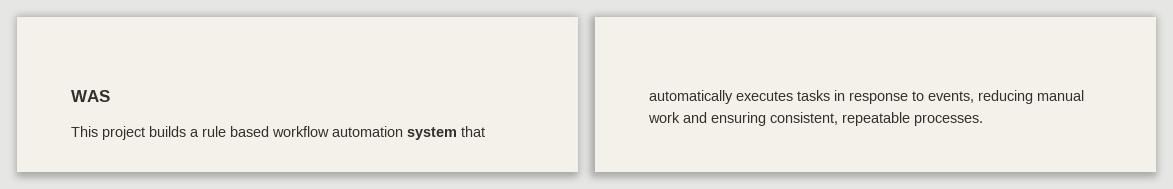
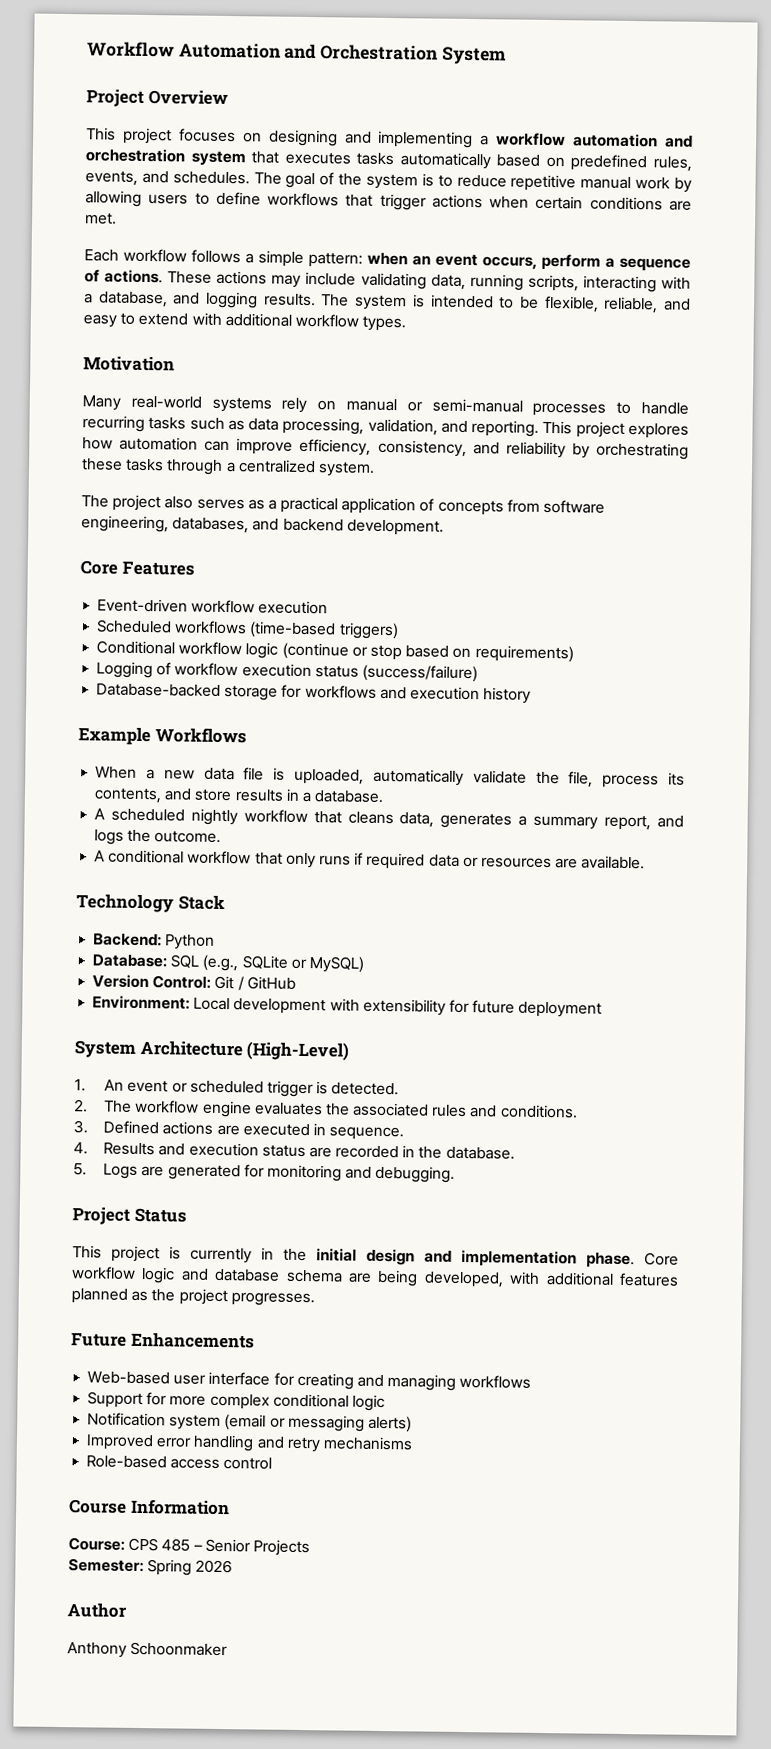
[71,90,110,102] [71,126,403,140] WAS // This project builds a rule based workflow automation -> [87,41,506,65] [86,89,228,107] [86,127,693,149] [85,148,185,163] Workflow Automation and Orchestration System // Project Overview // This project focuses on designing and implementing a workflow automation and orchestration
[649,90,733,104] automatically -> (280, 157) none
[834,90,1084,104] [648,112,983,126] in response to events, reducing manual work and ensuring consistent, repeatable processes. -> [399,152,692,172] [85,170,692,193] [85,190,692,211] [85,212,117,225] [84,248,691,272] [84,269,691,293] [84,291,691,314] [83,312,407,332] [83,356,175,372] [82,395,689,417] [82,415,689,439] [82,436,690,460] [81,458,375,477] [81,494,606,516] [81,515,444,536] [80,560,195,576] [97,598,329,615] [96,619,399,640] [96,640,574,663] [96,661,478,683] [96,683,532,704] [78,727,247,746] [95,766,685,789] [94,787,385,804] [94,808,685,831] [94,829,222,845] [94,849,646,870] [76,894,225,913] [93,933,216,950] [92,954,364,973] [92,974,296,991] [92,995,603,1018] [74,1040,350,1061] [74,1079,400,1098] [74,1099,578,1119] [73,1120,405,1141] [73,1142,515,1160] [73,1163,456,1183] [72,1207,187,1225] [72,1245,679,1269] [71,1266,679,1288] [71,1288,315,1307] [71,1332,255,1349] [87,1371,532,1391] [87,1391,385,1412] [87,1412,412,1433] [86,1434,413,1453] [86,1455,273,1470] [69,1498,230,1516] [68,1537,310,1557] [68,1558,234,1576] [67,1603,127,1618] [67,1641,229,1658] automatically based on predefined rules, events, and schedules. The goal of the system is to reduce repetitive manual work by allowing users to define workflows that trigger actions when certain conditions are met. // Each workflow follows a simple pattern: when an event occurs, perform a sequence of actions. These actions may include validating data, running scripts, interacting with a database, and logging results. The system is intended to be flexible, reliable, and easy to extend with additional workflow types. // Motivation // Many real-world systems rely on manual or semi-manual processes to handle recurring tasks such as data processing, validation, and reporting. This project explores how automation can improve efficiency, consistency, and reliability by orchestrating these tasks through a centralized system. // The project also serves as a practical application of concepts from software engineering, databases, and backend development. // Core Features // Event-driven workflow execution // Scheduled workflows (time-based triggers) // Conditional workflow logic (continue or stop based on requirements) // Logging of workflow execution status (success/failure) // Database-backed storage for workflows and execution history // Example Workflows // When a new data file is uploaded, automatically validate the file, process its contents, and store results in a database. // A scheduled nightly workflow that cleans data, generates a summary report, and logs the outcome. // A conditional workflow that only runs if required data or resources are available. // Technology Stack // Backend: Python // Database: SQL (e.g., SQLite or MySQL) // Version Control: Git / GitHub // Environment: Local development with extensibility for future deployment // System Architecture (High-Level) // 1. An event or scheduled trigger is detected. // 2. The workflow engine evaluates the associated rules and conditions. // 3. Defined actions are executed in sequence. // 4. Results and execution status are recorded in the database. // 5. Logs are generated for monitoring and debugging. // Project Status // This project is currently in the initial design and implementation phase. Core workflow logic and database schema are being developed, with additional features planned as the project progresses. // Future Enhancements // Web-based user interface for creating and managing workflows // Support for more complex conditional logic // Notification system (email or messaging alerts) // Improved error handling and retry mechanisms // Role-based access control // Course Information // Course: CPS 485 – Senior Projects // Semester: Spring 2026 // Author // Anthony Schoonmaker

